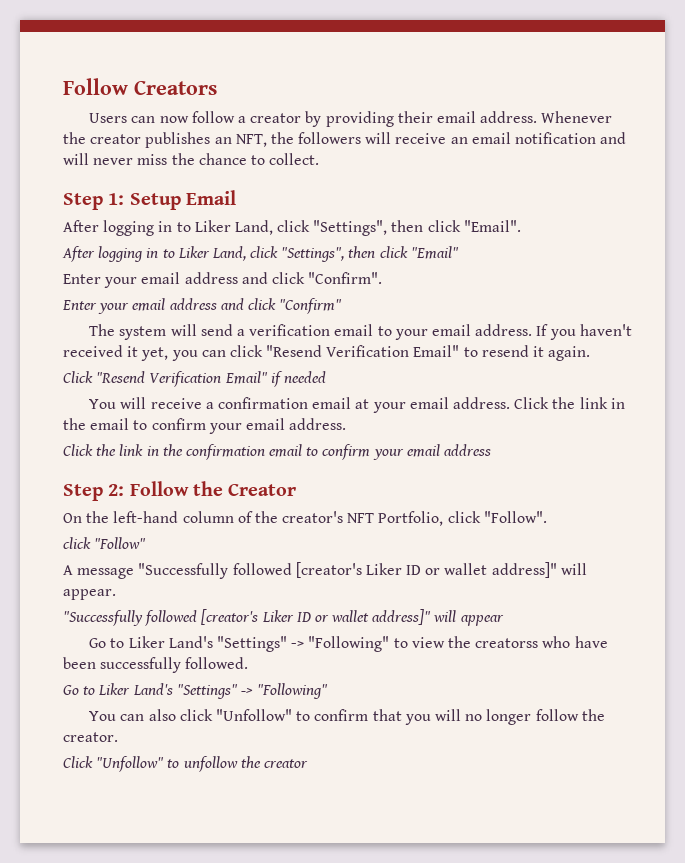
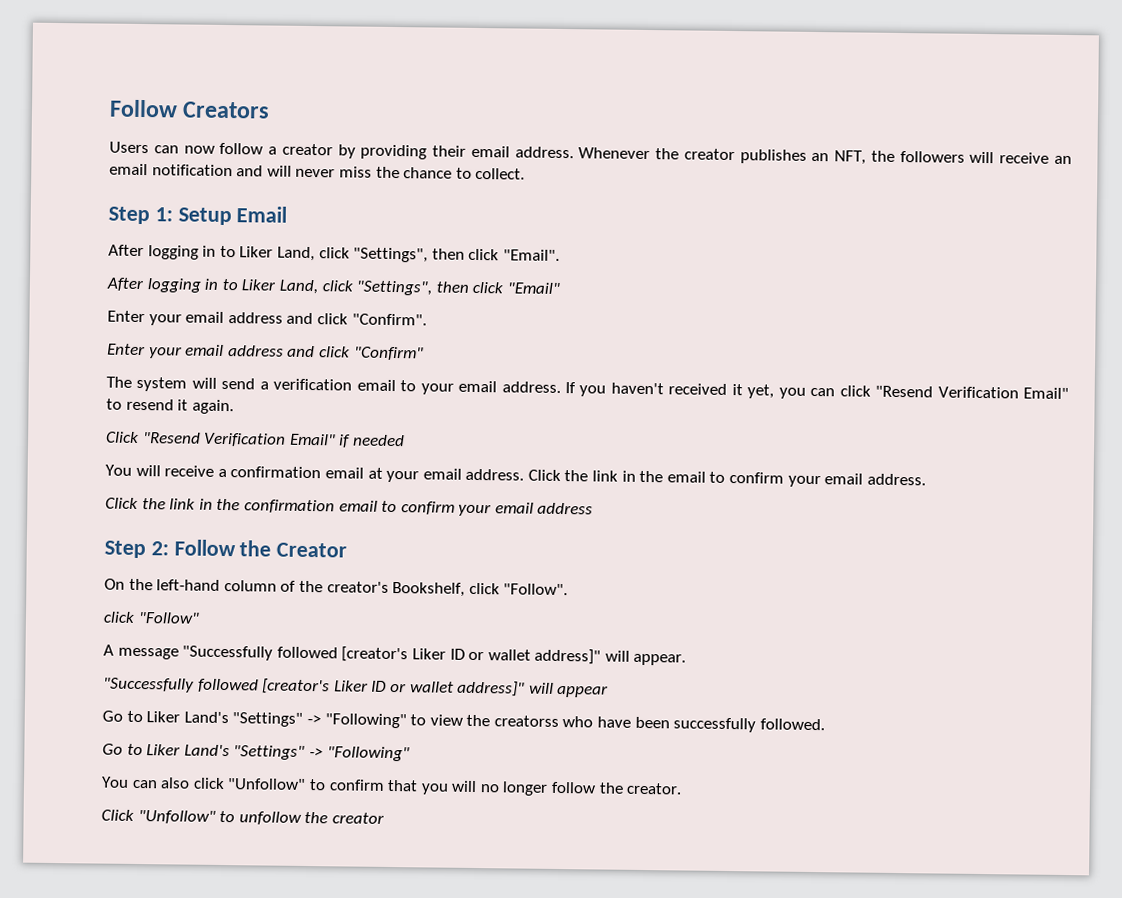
[347,511,444,526] NFT Portfolio, -> [392,582,466,597] Bookshelf,

